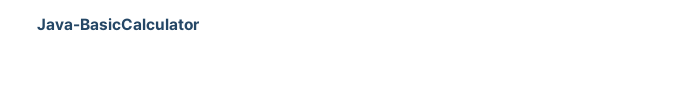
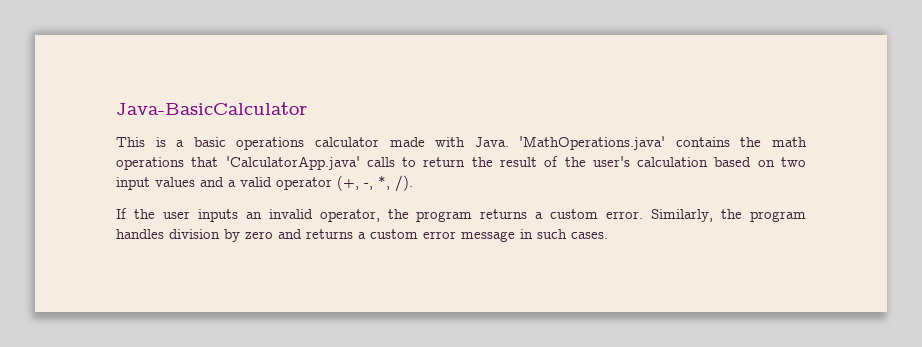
(200, 24) none -> [116,136,807,150] [116,156,807,170] [116,175,413,192] [116,208,806,222] [116,229,608,242] // This is a basic operations calculator made with Java. 'MathOperations.java' contains the math operations that 'CalculatorApp.java' calls to return the result of the user's calculation based on two input values and a valid operator (+, -, *, /). // If the user inputs an invalid operator, the program returns a custom error. Similarly, the program handles division by zero and returns a custom error message in such cases.

